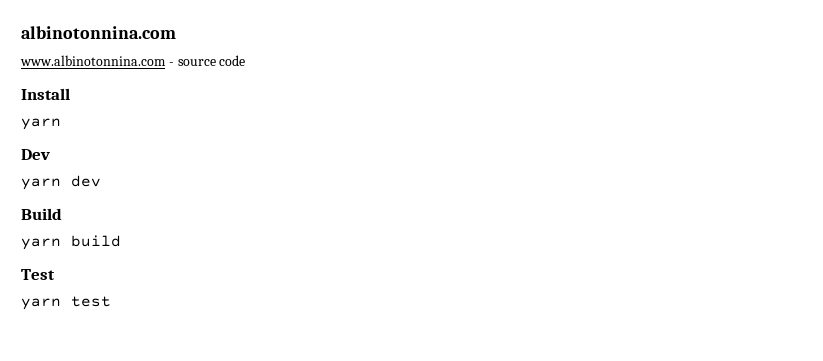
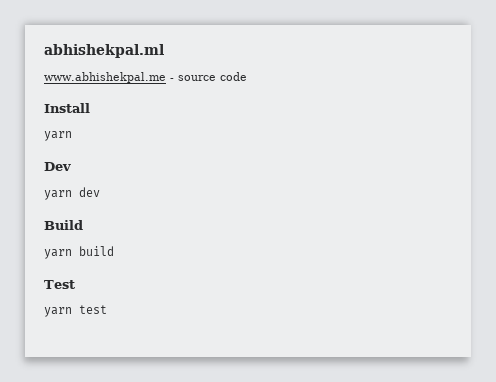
[21,26,176,39] [20,55,166,66] albinotonnina.com // www.albinotonnina.com -> [44,44,164,58] [44,72,166,83] abhishekpal.ml // www.abhishekpal.me

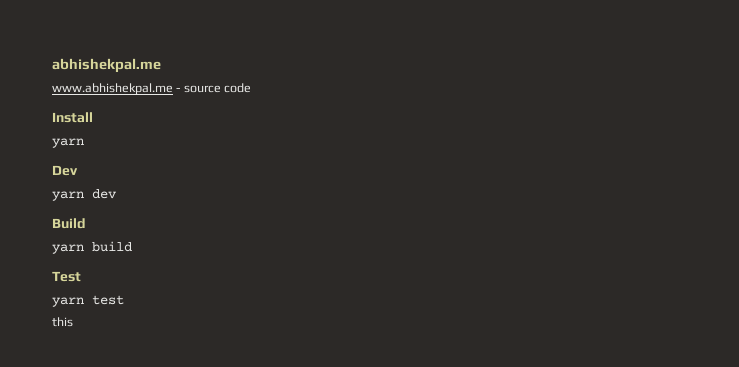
[44,44,164,58] abhishekpal.ml -> [52,58,161,73] abhishekpal.me
(107, 309) none -> [52,317,73,327] // this

